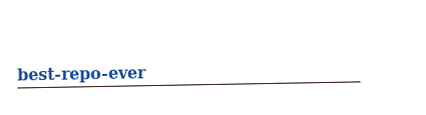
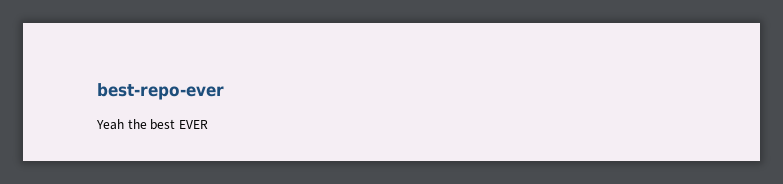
(147, 75) none -> [96,119,208,130] // Yeah the best EVER

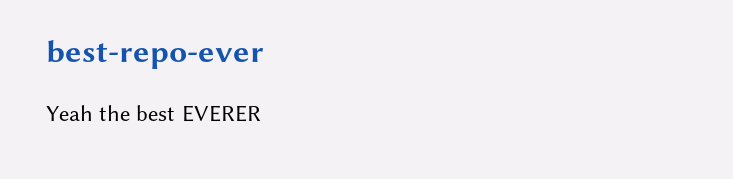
[178,120,208,129] EVER -> [181,105,261,122] EVERER

